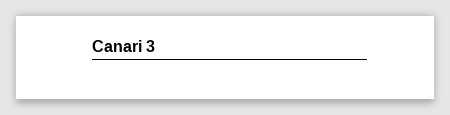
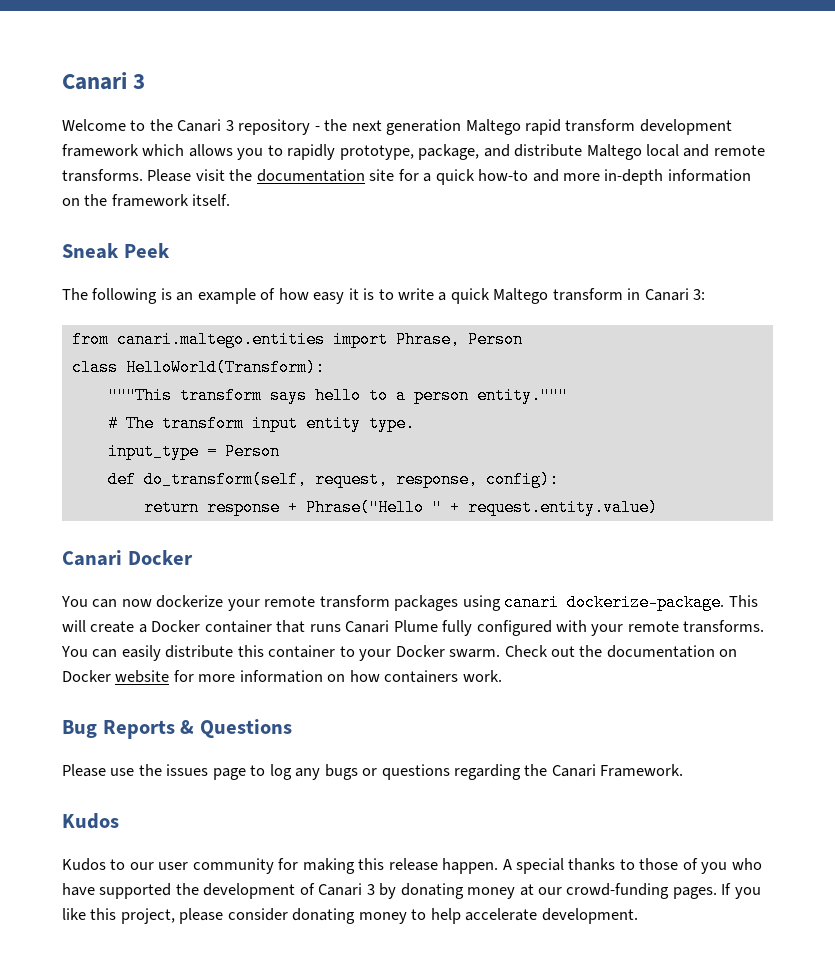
[92,40,156,52] Canari 3 -> [62,72,146,90] [62,119,732,135] [62,144,765,160] [62,169,751,185] [62,194,231,207] [62,243,170,259] [62,288,706,304] [71,331,523,348] [71,359,325,376] [107,387,568,404] [107,415,415,432] [107,443,280,460] [107,471,559,488] [143,499,658,516] [62,550,193,566] [61,594,758,611] [62,620,765,636] [61,645,738,661] [62,670,502,683] [62,719,292,739] [62,764,684,780] [62,813,119,829] [62,858,762,874] [62,883,761,899] [62,908,638,924] Canari 3 // Welcome to the Canari 3 repository - the next generation Maltego rapid transform development framework which allows you to rapidly prototype, package, and distribute Maltego local and remote transforms. Please visit the documentation site for a quick how-to and more in-depth information on the framework itself. // Sneak Peek // The following is an example of how easy it is to write a quick Maltego transform in Canari 3: // from canari.maltego.entities import Phrase, Person // class HelloWorld(Transform): // """This transform says hello to a person entity.""" // # The transform input entity type. // input_type = Person // def do_transform(self, request, response, config): // return response + Phrase("Hello " + request.entity.value) // Canari Docker // You can now dockerize your remote transform packages using canari dockerize-package. This will create a Docker container that runs Canari Plume fully configured with your remote transforms. You can easily distribute this container to your Docker swarm. Check out the documentation on Docker website for more information on how containers work. // Bug Reports & Questions // Please use the issues page to log any bugs or questions regarding the Canari Framework. // Kudos // Kudos to our user community for making this release happen. A special thanks to those of you who have supported the development of Canari 3 by donating money at our crowd-funding pages. If you like this project, please consider donating money to help accelerate development.

